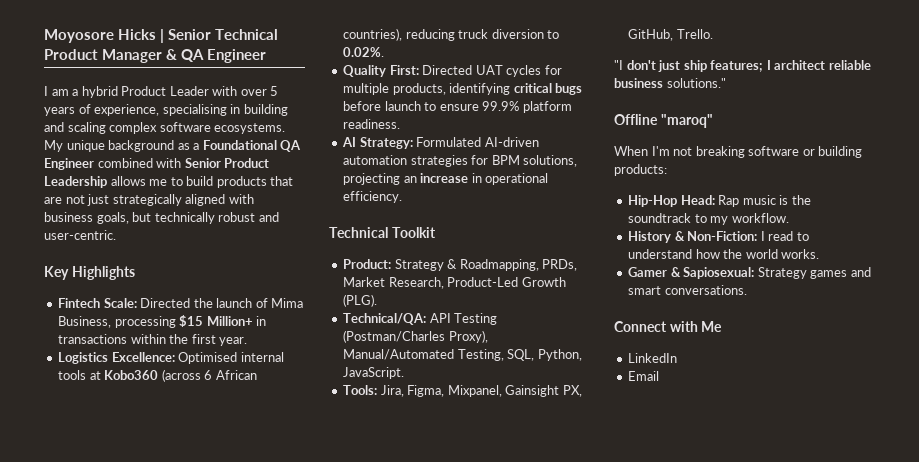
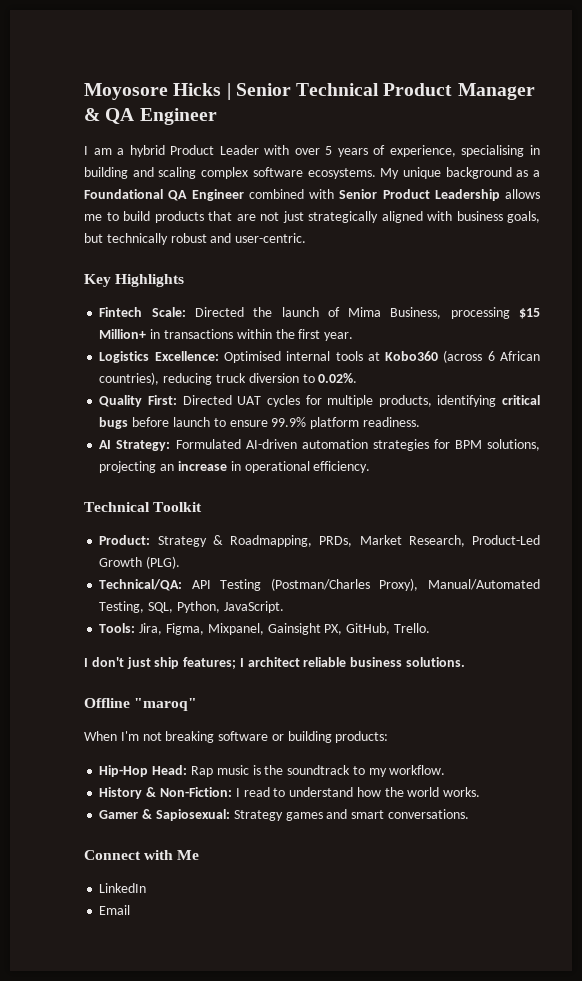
[614,60,623,70] "I -> [84,658,88,667] I
[666,78,726,88] solutions." -> [406,657,466,667] solutions.

